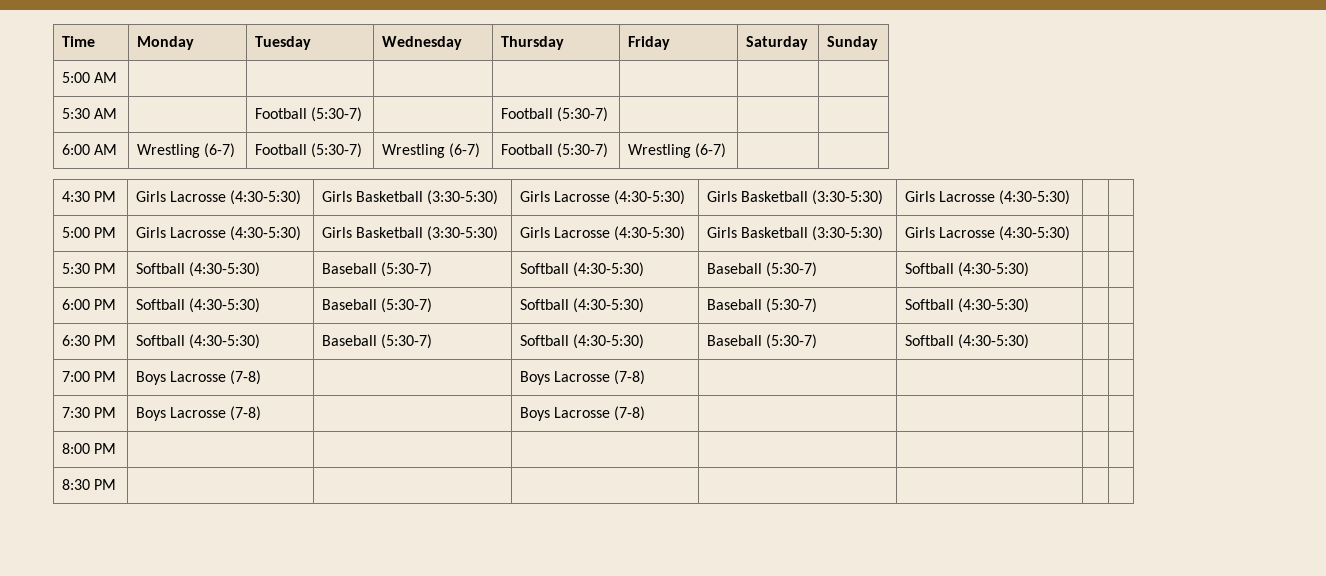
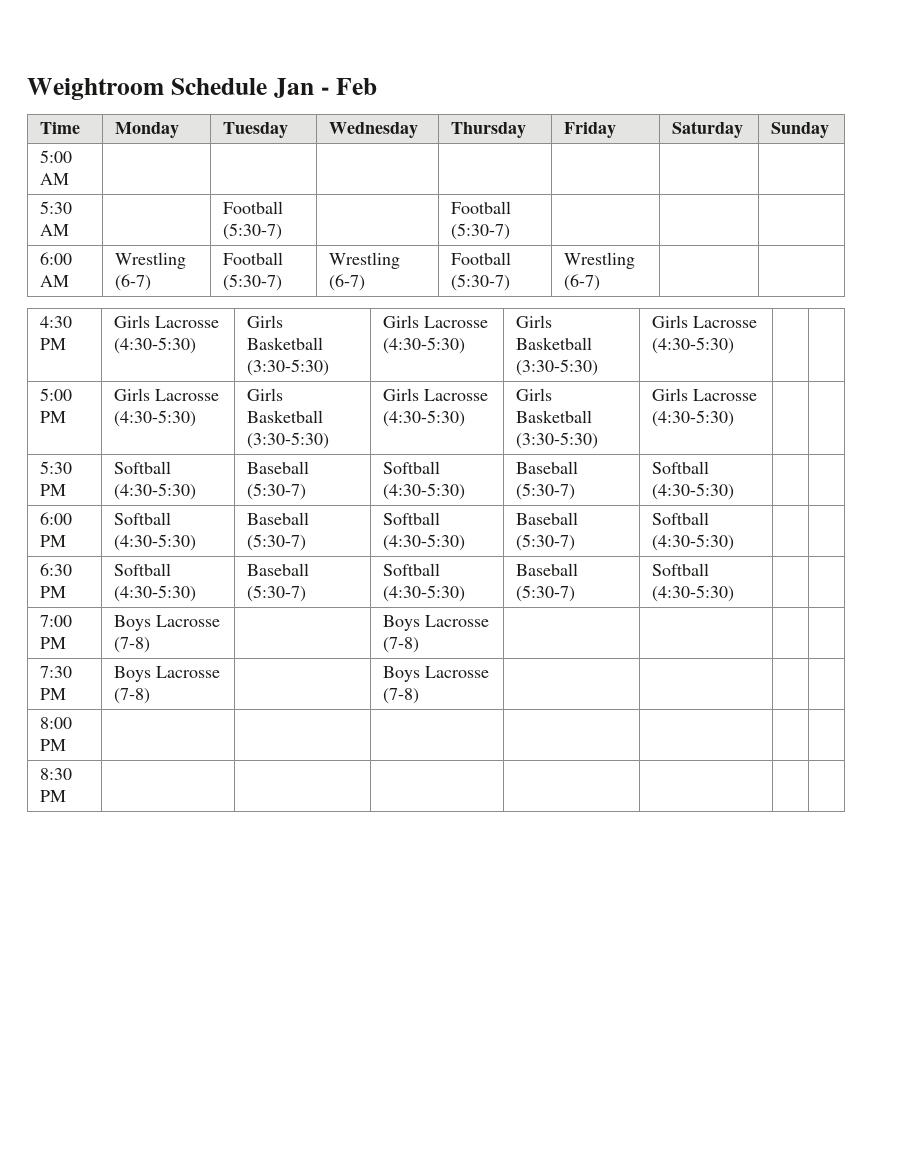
(61, 41) none -> [27,78,377,100] Weightroom Schedule Jan - Feb //

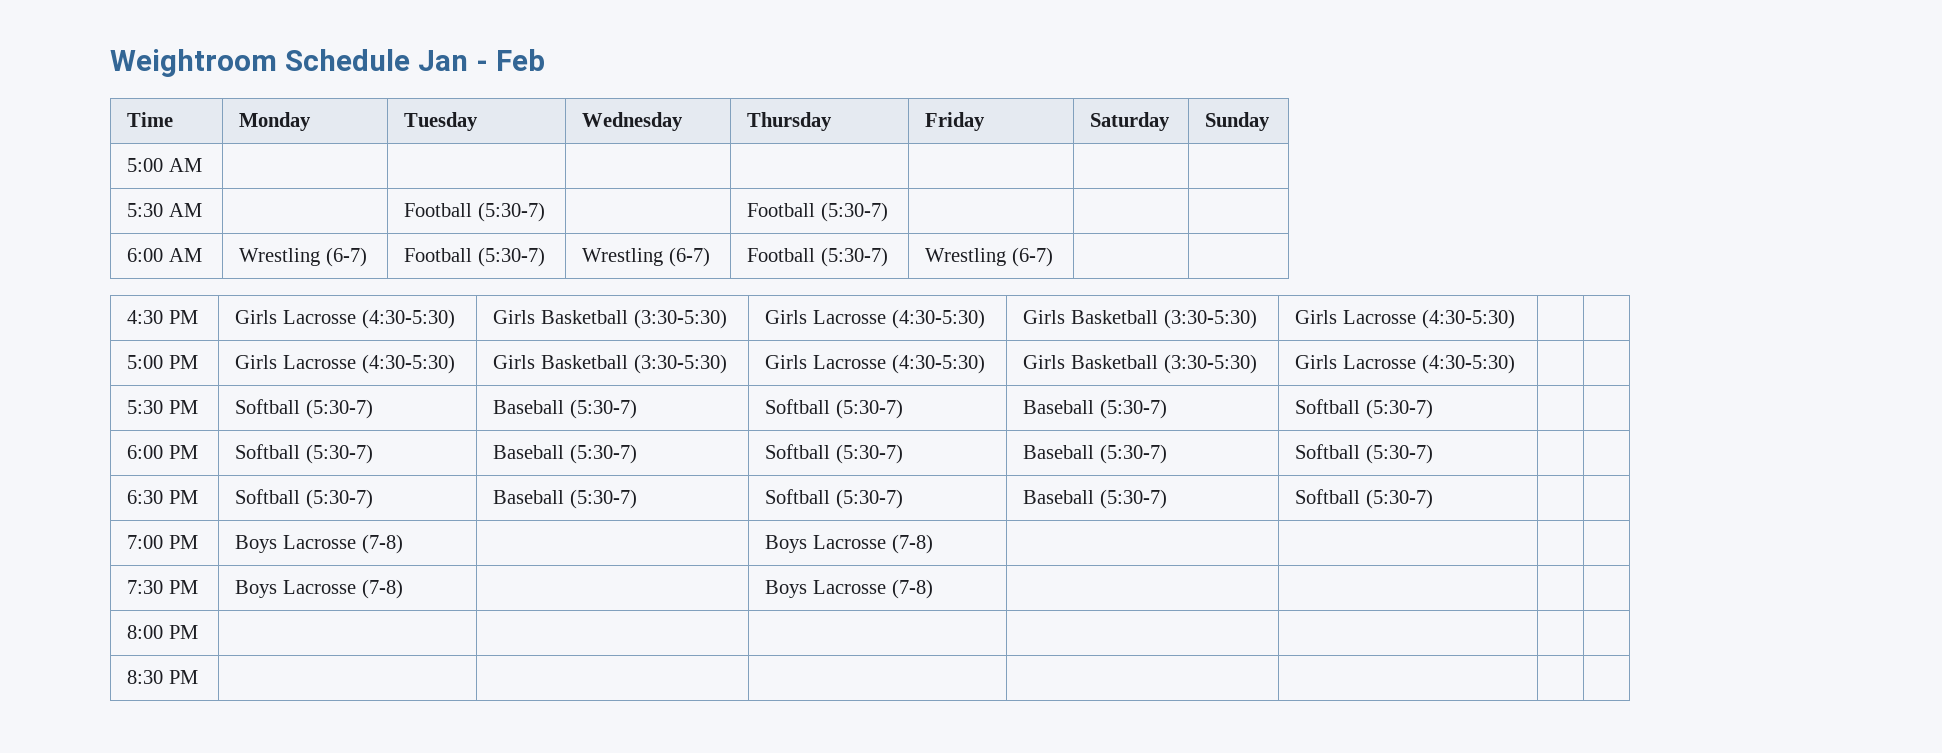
[114,483,197,500] [247,461,310,474] [247,483,307,500] [383,461,441,474] [383,483,466,500] [516,461,579,474] [516,483,576,500] [652,461,710,474] [652,483,735,500] (4:30-5:30) | Baseball (5:30-7) | Softball (4:30-5:30) | Baseball (5:30-7) | Softball (4:30-5:30) -> [305,399,373,419] [493,399,637,419] [765,399,903,419] [1023,399,1167,419] [1295,399,1433,419] (5:30-7) | Baseball (5:30-7) | Softball (5:30-7) | Baseball (5:30-7) | Softball (5:30-7)
[114,534,197,551] [247,512,310,525] [247,534,307,551] [383,512,441,525] [383,534,466,551] [516,512,579,525] [516,534,576,551] [652,512,710,525] [652,534,735,551] (4:30-5:30) | Baseball (5:30-7) | Softball (4:30-5:30) | Baseball (5:30-7) | Softball (4:30-5:30) -> [305,444,373,464] [493,444,637,464] [765,444,903,464] [1023,444,1167,464] [1295,444,1433,464] (5:30-7) | Baseball (5:30-7) | Softball (5:30-7) | Baseball (5:30-7) | Softball (5:30-7)
[114,585,197,602] [247,563,310,576] [247,585,307,602] [383,563,441,576] [383,585,466,602] [516,563,579,576] [516,585,576,602] [652,563,710,576] [652,585,735,602] (4:30-5:30) | Baseball (5:30-7) | Softball (4:30-5:30) | Baseball (5:30-7) | Softball (4:30-5:30) -> [305,489,373,509] [493,489,637,509] [765,489,903,509] [1023,489,1167,509] [1295,489,1433,509] (5:30-7) | Baseball (5:30-7) | Softball (5:30-7) | Baseball (5:30-7) | Softball (5:30-7)

